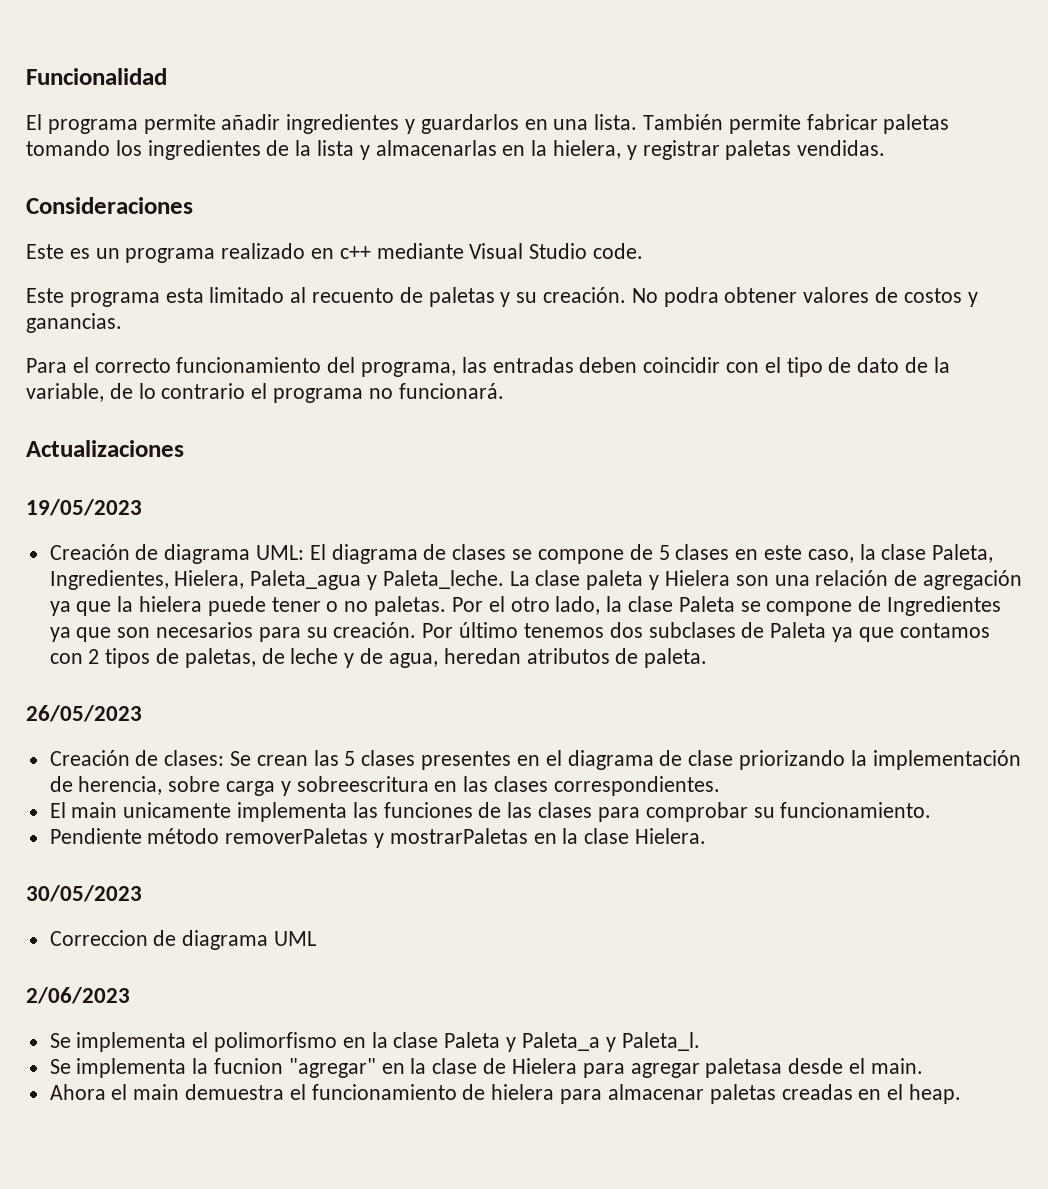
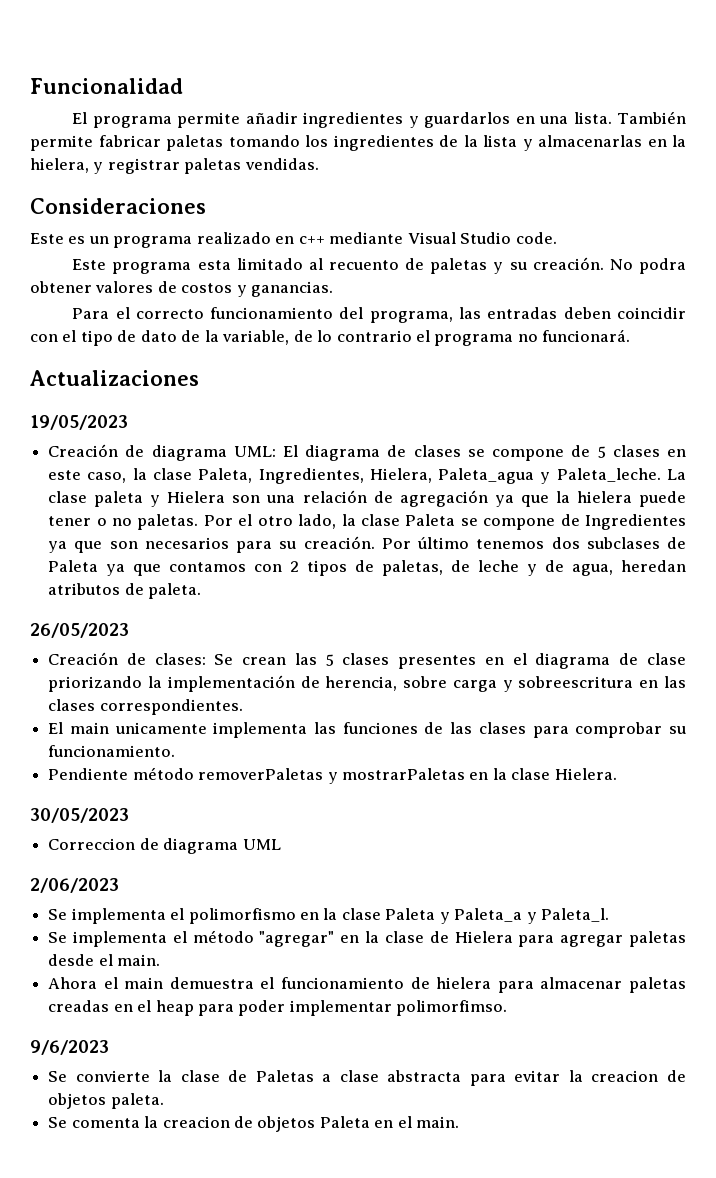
[192,1058,284,1074] la fucnion -> [172,930,254,943] el método
[705,1058,783,1078] paletasa -> [628,931,686,947] paletas
[908,1084,961,1104] heap. -> [155,1000,508,1016] [30,1040,109,1055] [48,1070,686,1086] [48,1093,164,1109] [48,1116,460,1132] heap para poder implementar polimorfimso. // 9/6/2023 // Se convierte la clase de Paletas a clase abstracta para evitar la creacion de objetos paleta. // Se comenta la creacion de objetos Paleta en el main.

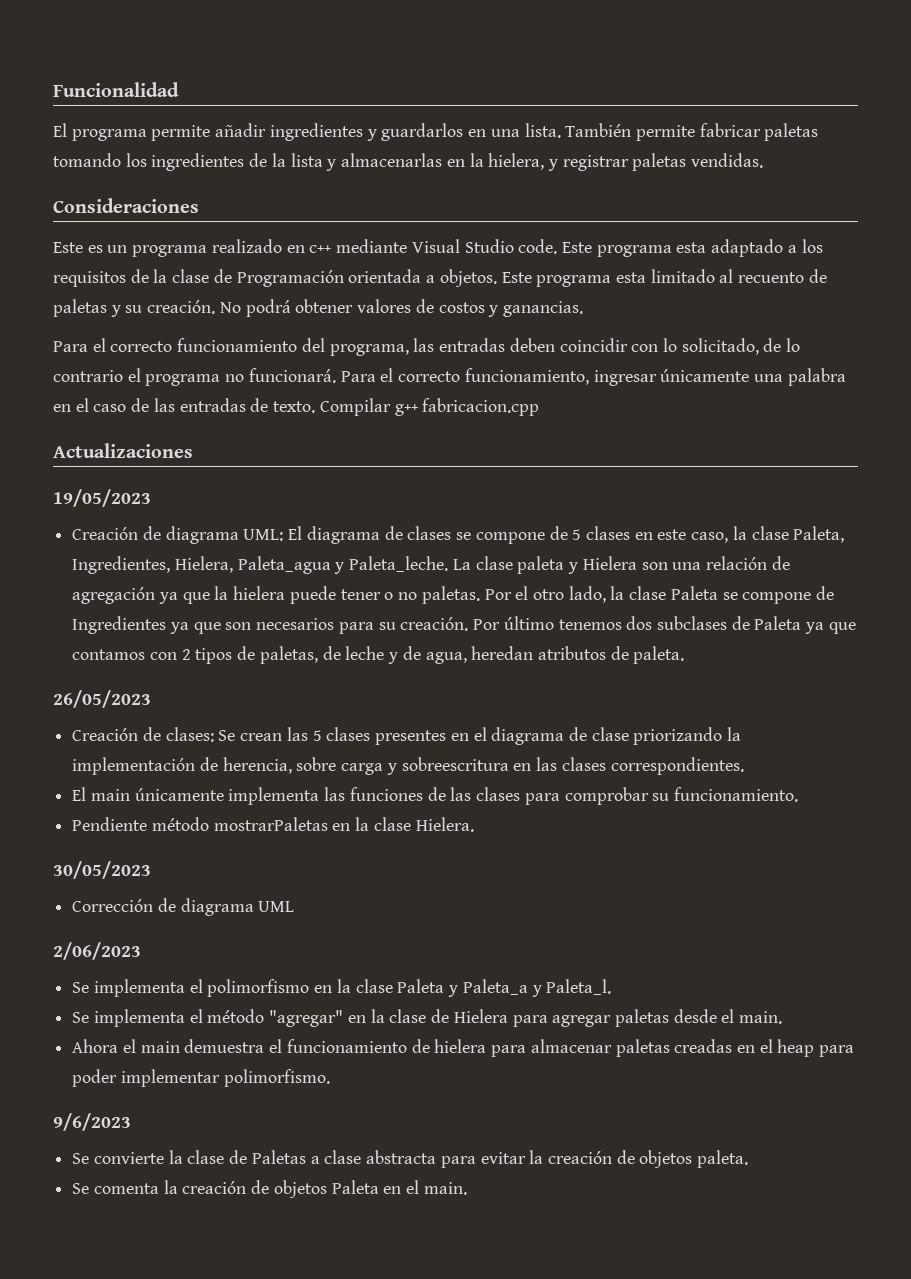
(557, 238) // -> [561,239,823,257] [53,269,497,287] Este programa esta adaptado a los requisitos de la clase de Programación orientada a objetos.
[639,258,687,274] podra -> [245,299,291,317] podrá
[62,330,290,346] el tipo de dato de la variable, -> [662,338,759,355] lo solicitado,
(631, 335) none -> [340,368,846,386] [53,398,540,416] Para el correcto funcionamiento, ingresar únicamente una palabra en el caso de las entradas de texto. Compilar g++ fabricacion.cpp
[114,722,207,734] unicamente -> [134,788,224,801] únicamente
[198,768,338,784] removerPaletas y -> (209, 824) none
[48,838,136,850] Correccion -> [72,899,154,912] Corrección
[396,1000,508,1016] polimorfimso. -> [223,1069,330,1087] polimorfismo.
[591,1070,659,1082] creacion -> [547,1151,612,1164] creación
[162,1116,230,1128] creacion -> [182,1181,247,1194] creación

